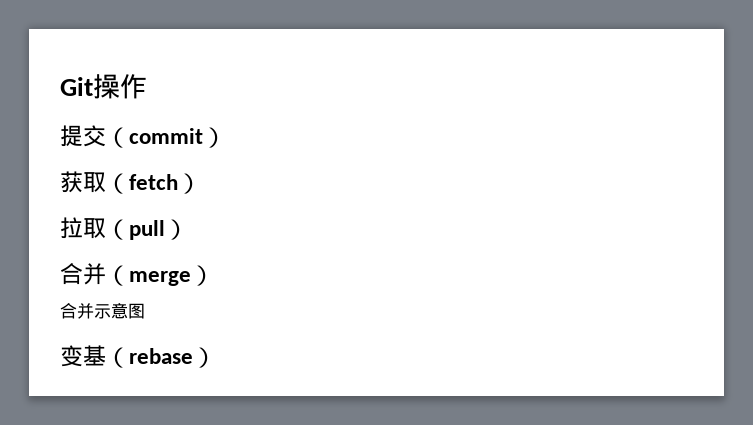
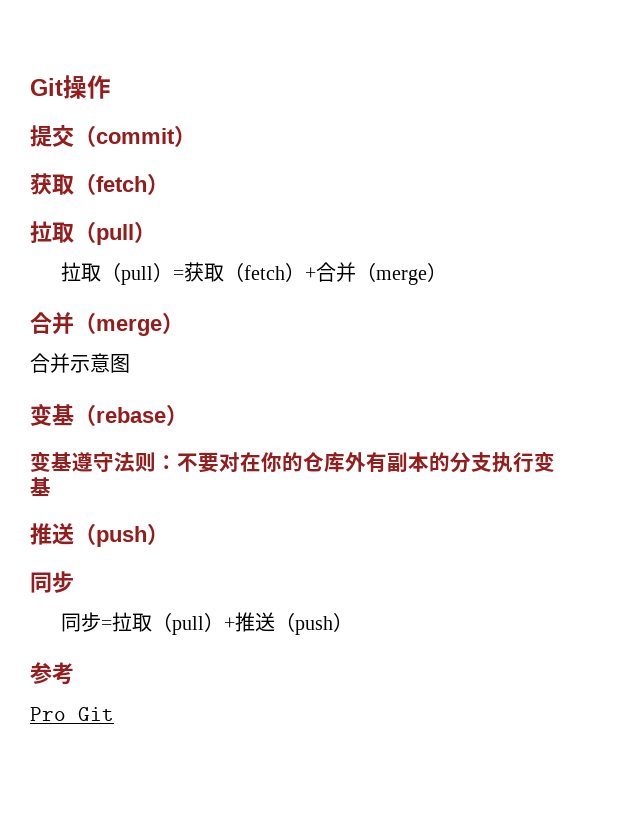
(188, 229) none -> [60,262,447,285] // 拉取（pull）=获取（fetch）+合并（merge）
(216, 357) none -> [30,451,555,473] [30,477,51,497] [30,523,169,547] [30,571,74,593] [60,612,353,635] [30,662,74,685] [30,707,114,721] // 变基遵守法则：不要对在你的仓库外有副本的分支执行变基 // 推送（push） // 同步 // 同步=拉取（pull）+推送（push） // 参考 // Pro Git

